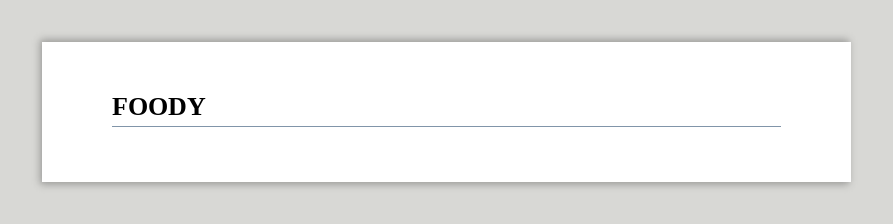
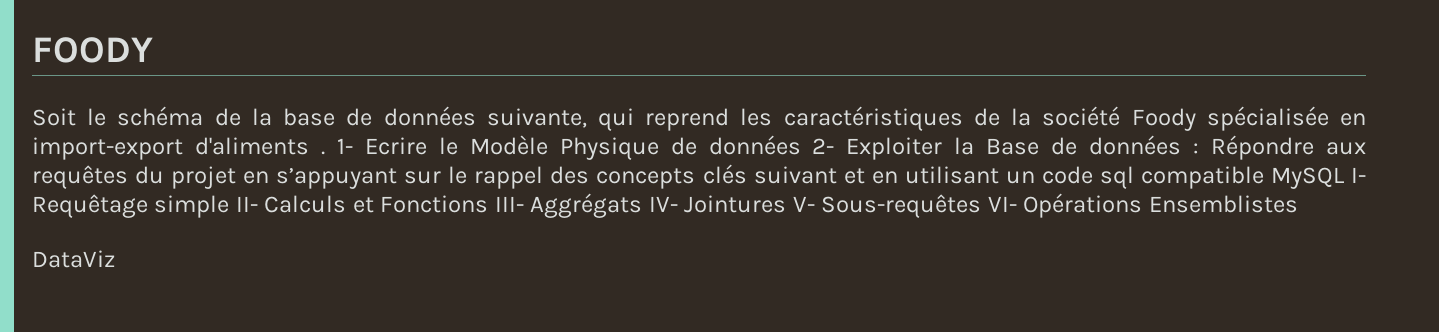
(206, 106) none -> [32,106,1366,131] [32,135,1366,160] [32,164,1366,189] [32,193,1298,218] [32,250,115,268] // Soit le schéma de la base de données suivante, qui reprend les caractéristiques de la société Foody spécialisée en import-export d'aliments . 1- Ecrire le Modèle Physique de données 2- Exploiter la Base de données : Répondre aux requêtes du projet en s’appuyant sur le rappel des concepts clés suivant et en utilisant un code sql compatible MySQL I- Requêtage simple II- Calculs et Fonctions III- Aggrégats IV- Jointures V- Sous-requêtes VI- Opérations Ensemblistes // DataViz

